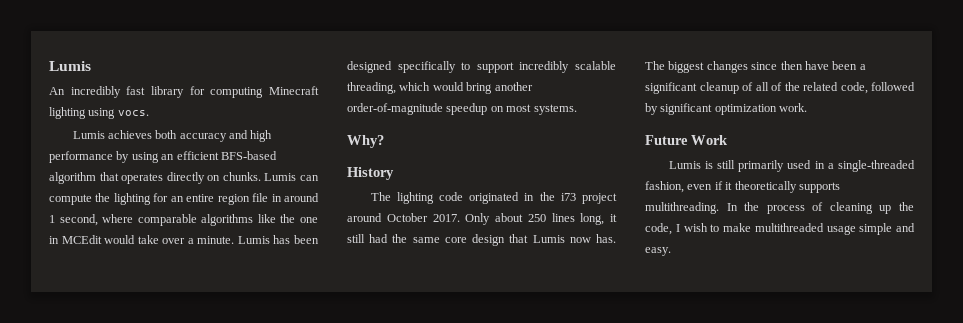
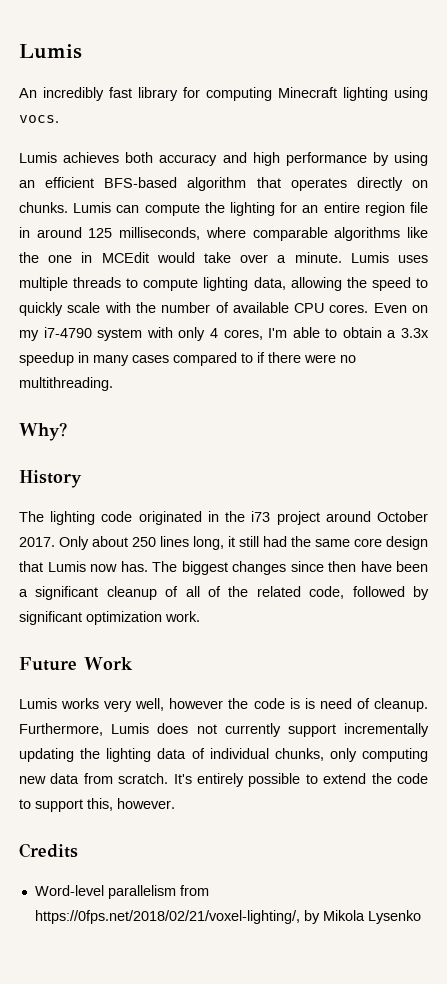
[49,214,98,226] 1 second, -> [88,227,201,240] 125 milliseconds,
[273,235,319,244] [347,61,616,73] [347,82,533,94] [347,103,577,115] has been designed specifically to support incredibly scalable threading, which would bring another order-of-magnitude speedup on most systems. -> [397,255,428,263] [19,277,428,291] [19,302,429,316] [19,327,429,341] [19,352,356,366] [19,377,113,391] uses multiple threads to compute lighting data, allowing the speed to quickly scale with the number of available CPU cores. Even on my i7-4790 system with only 4 cores, I'm able to obtain a 3.3x speedup in many cases compared to if there were no multithreading.
[704,160,915,172] [645,181,840,193] [645,202,914,214] [645,223,915,235] [645,247,671,256] is still primarily used in a single-threaded fashion, even if it theoretically supports multithreading. In the process of cleaning up the code, I wish to make multithreaded usage simple and easy. -> [61,698,428,712] [19,723,429,737] [19,748,428,762] [19,773,428,787] [19,798,175,812] [19,843,78,858] [34,885,209,899] [34,910,421,924] works very well, however the code is is need of cleanup. Furthermore, Lumis does not currently support incrementally updating the lighting data of individual chunks, only computing new data from scratch. It's entirely possible to extend the code to support this, however. // Credits // Word-level parallelism from https://0fps.net/2018/02/21/voxel-lighting/, by Mikola Lysenko

